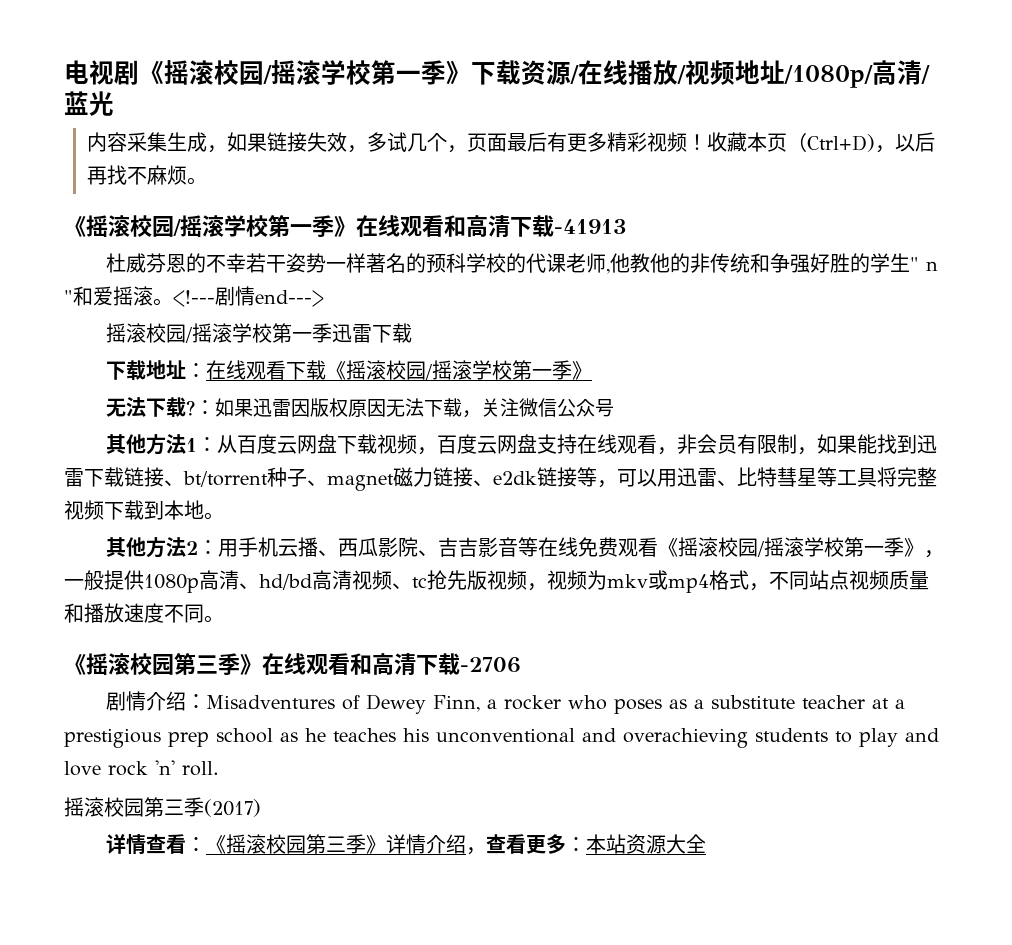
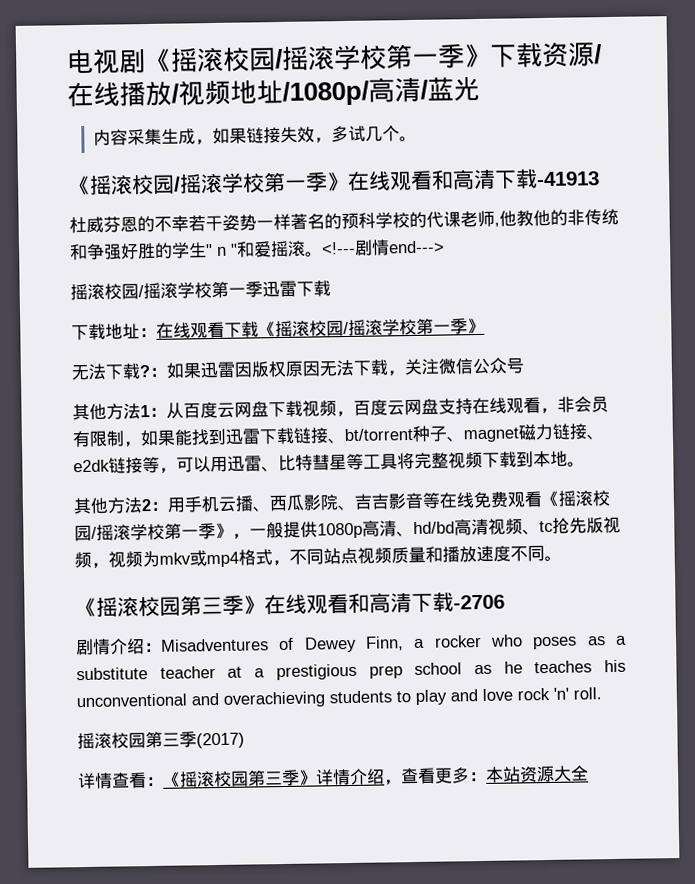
[446,132,935,153] [86,165,187,185] ，页面最后有更多精彩视频！收藏本页（Ctrl+D)，以后再找不麻烦 -> (400, 133) none

